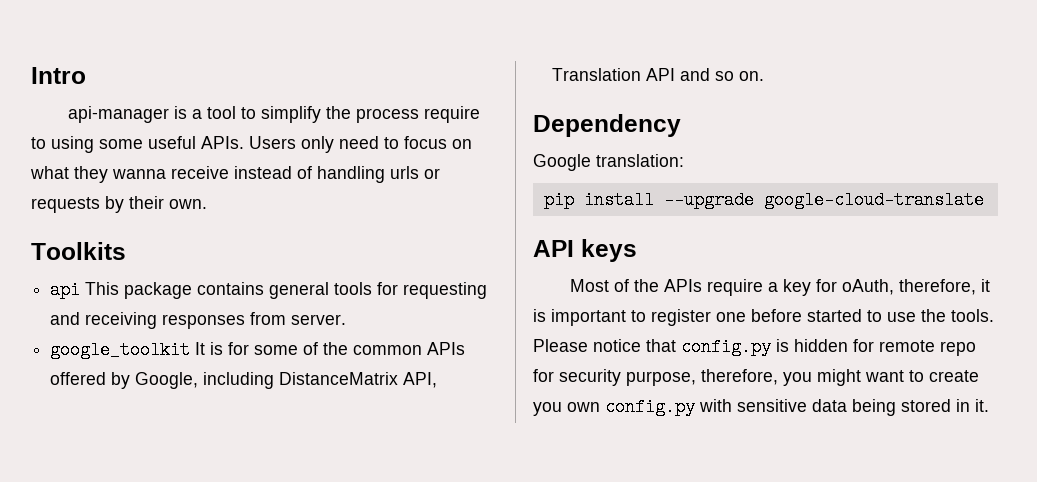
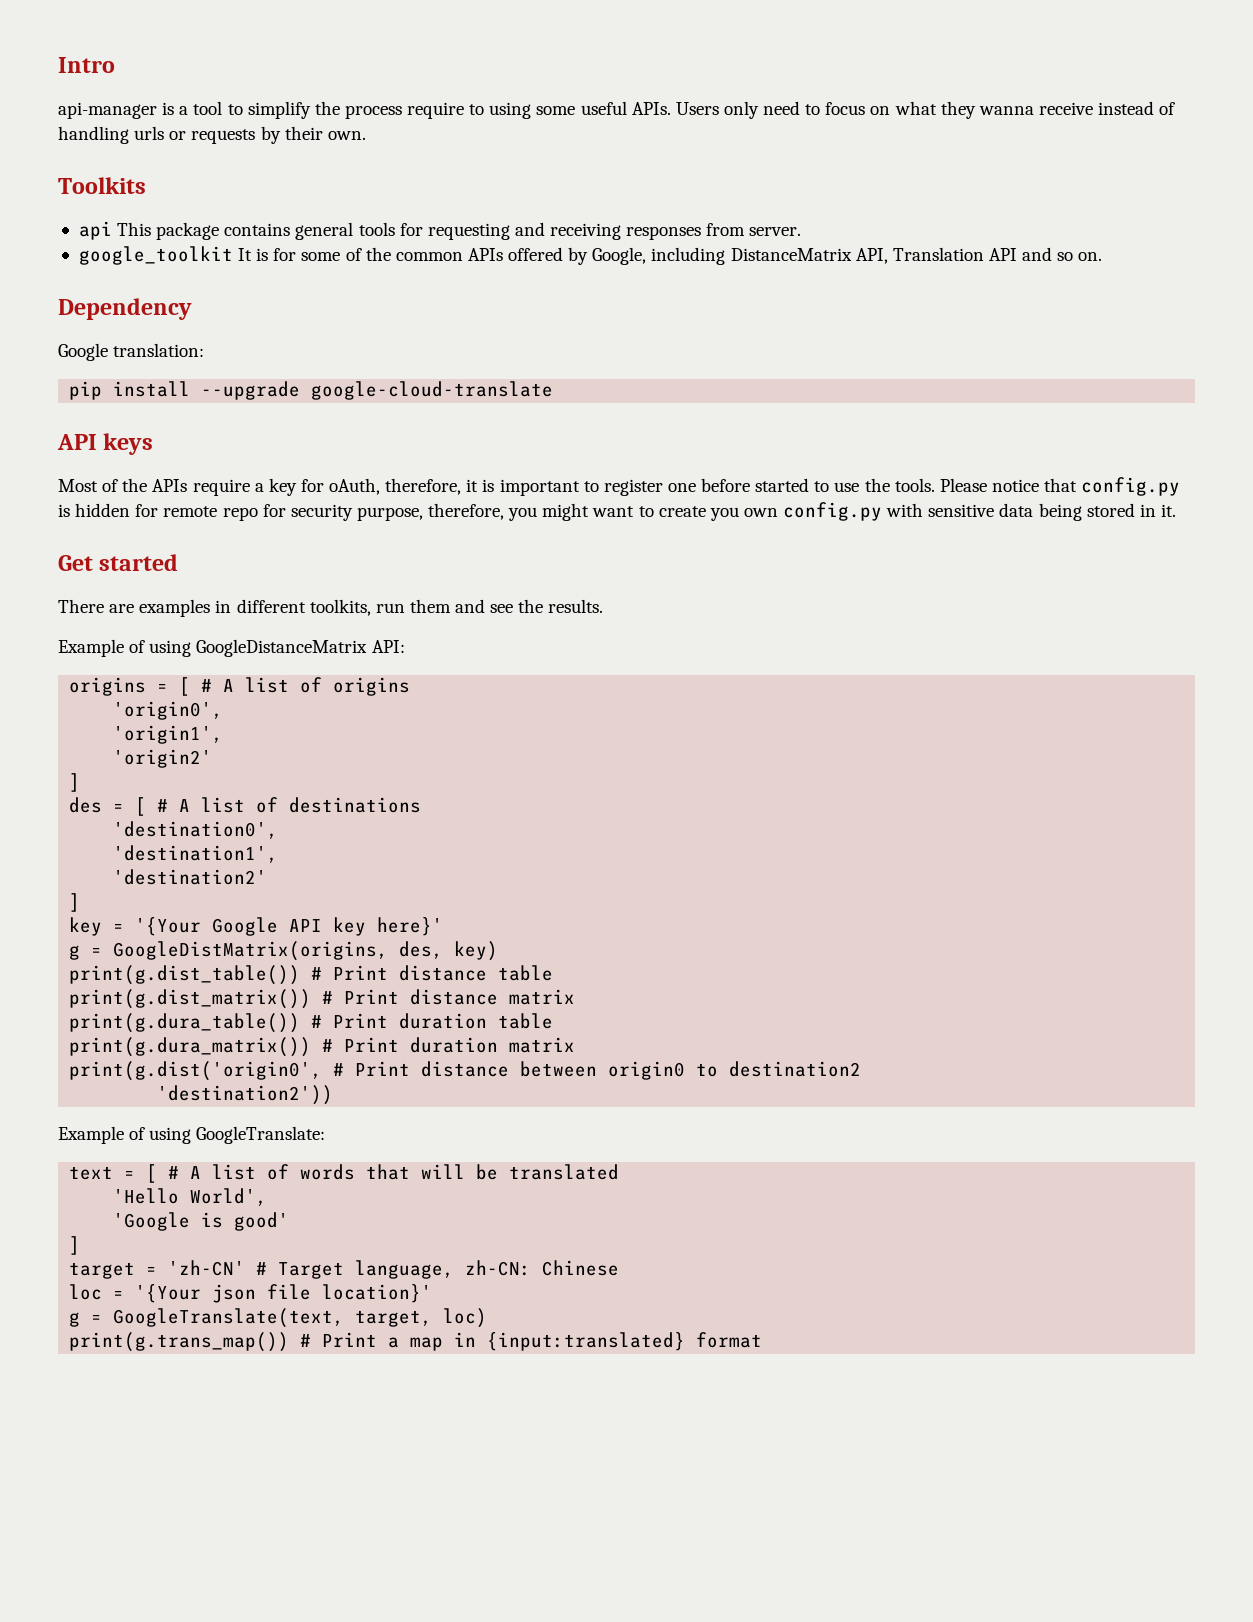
(989, 405) none -> [58,554,179,571] [58,599,604,617] [58,639,405,657] [69,677,411,696] [113,701,224,720] [113,725,224,744] [113,749,213,768] [69,773,81,792] [69,797,422,816] [113,821,279,839] [113,845,279,863] [113,869,268,885] [69,893,81,912] [69,917,444,936] [69,941,499,961] [69,965,554,985] [69,989,576,1009] [69,1013,554,1033] [69,1037,576,1057] [69,1061,862,1081] [157,1085,334,1105] [58,1126,326,1144] [69,1164,620,1183] [113,1188,268,1206] [113,1212,290,1231] [69,1236,81,1255] [69,1260,620,1279] [69,1284,433,1303] [69,1308,488,1328] [69,1332,763,1352] // Get started // There are examples in different toolkits, run them and see the results. // Example of using GoogleDistanceMatrix API: // origins = [ # A list of origins // 'origin0', // 'origin1', // 'origin2' // ] // des = [ # A list of destinations // 'destination0', // 'destination1', // 'destination2' // ] // key = '{Your Google API key here}' // g = GoogleDistMatrix(origins, des, key) // print(g.dist_table()) # Print distance table // print(g.dist_matrix()) # Print distance matrix // print(g.dura_table()) # Print duration table // print(g.dura_matrix()) # Print duration matrix // print(g.dist('origin0', # Print distance between origin0 to destination2 // 'destination2')) // Example of using GoogleTranslate: // text = [ # A list of words that will be translated // 'Hello World', // 'Google is good' // ] // target = 'zh-CN' # Target language, zh-CN: Chinese // loc = '{Your json file location}' // g = GoogleTranslate(text, target, loc) // print(g.trans_map()) # Print a map in {input:translated} format

